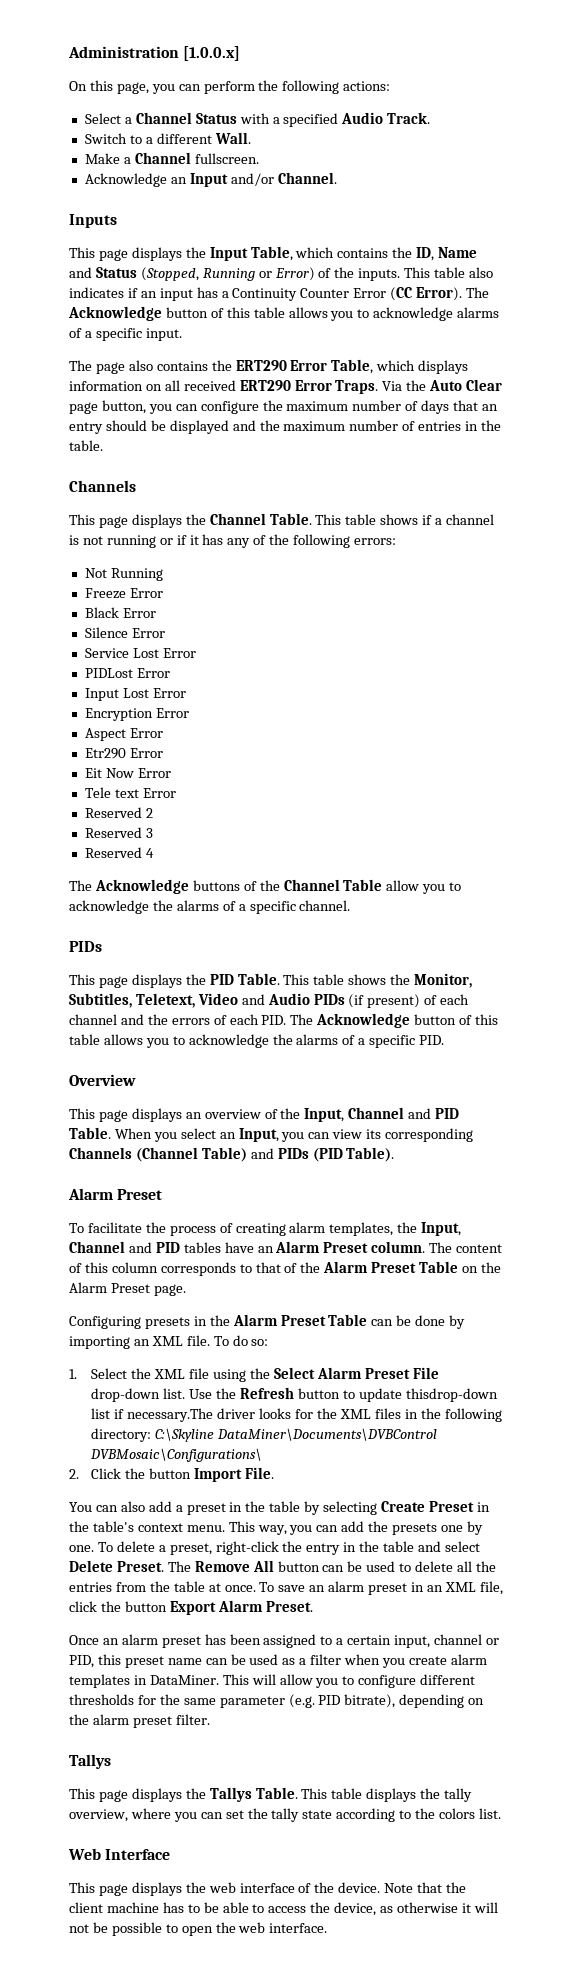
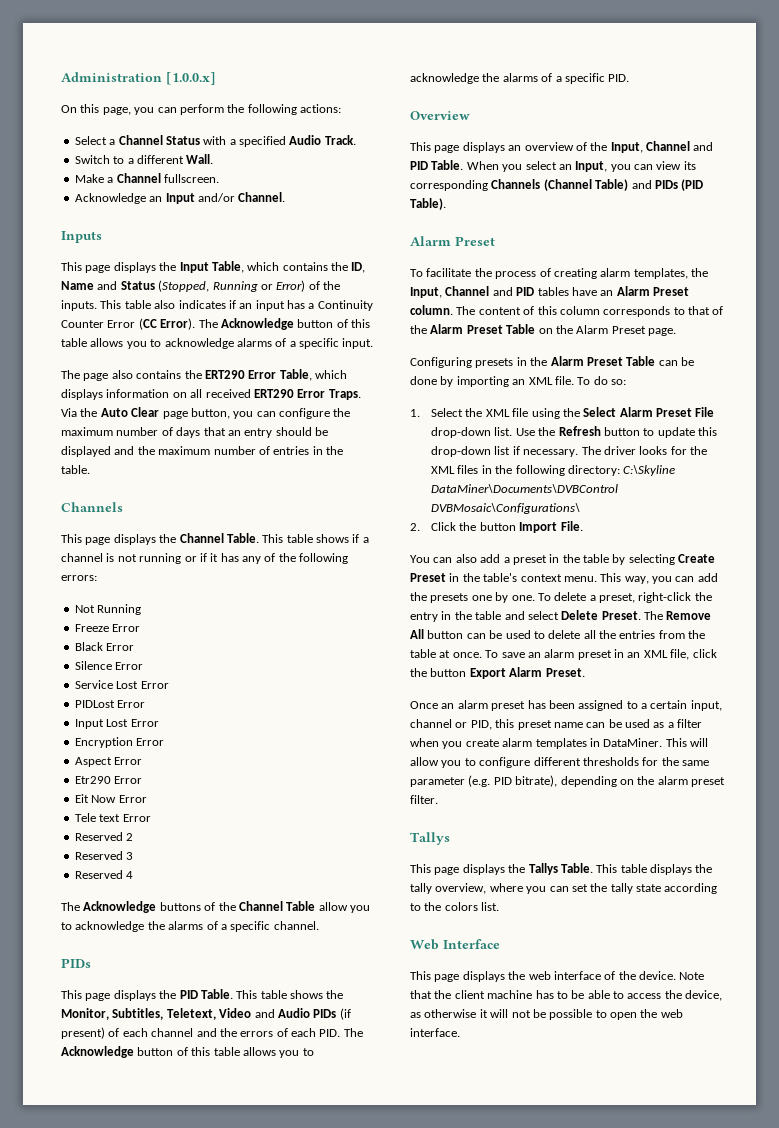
[405,1388,498,1402] [91,1408,214,1422] thisdrop-down list if necessary.The -> [698,427,718,436] [431,446,601,457] this drop-down list if necessary. The

